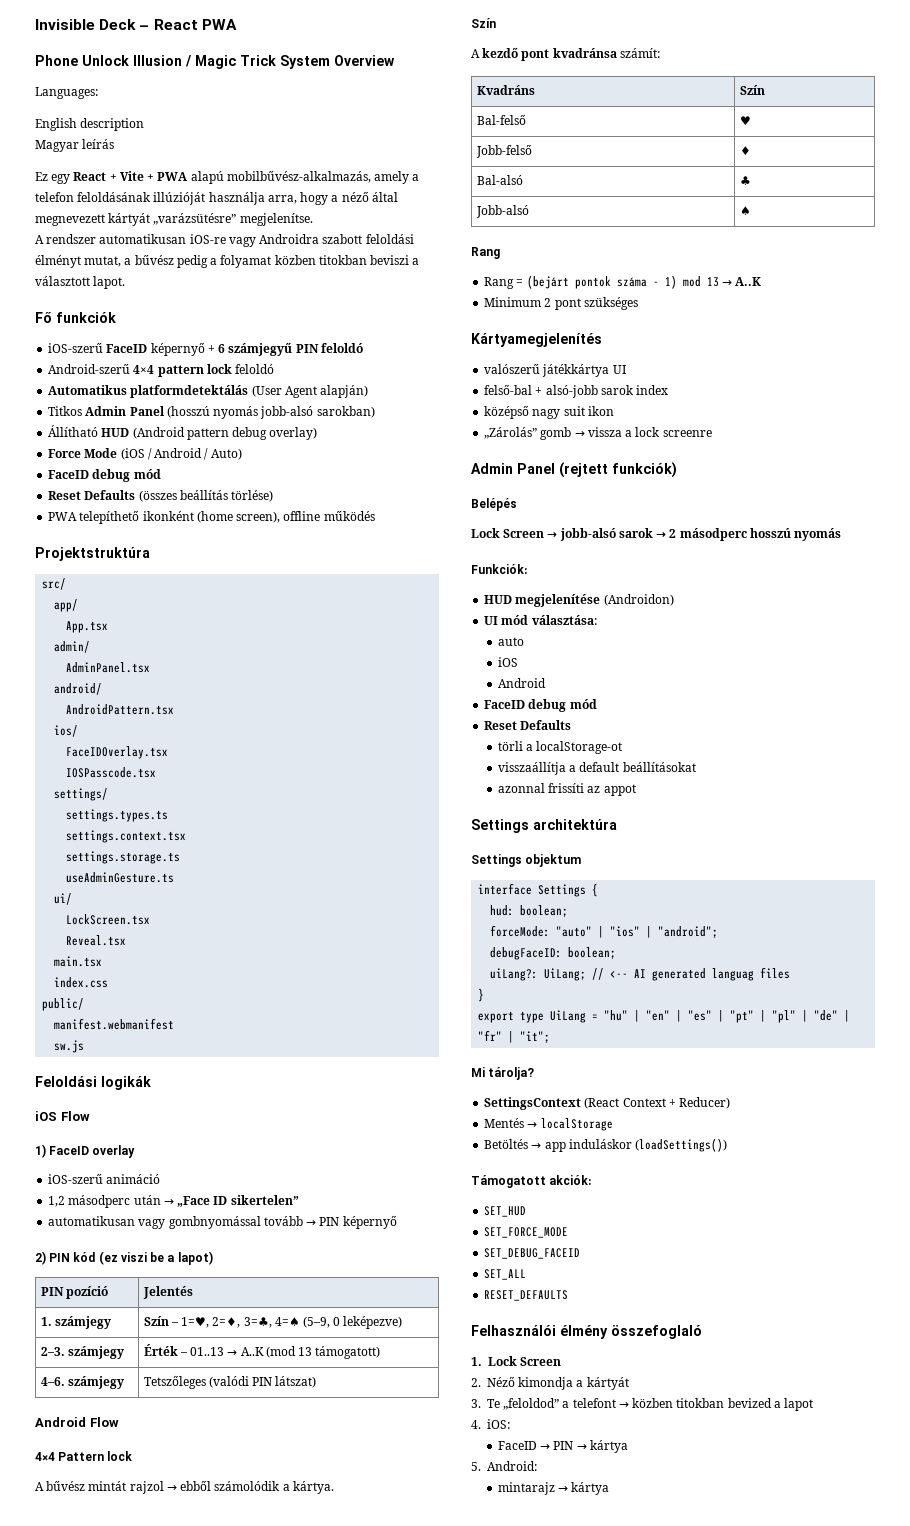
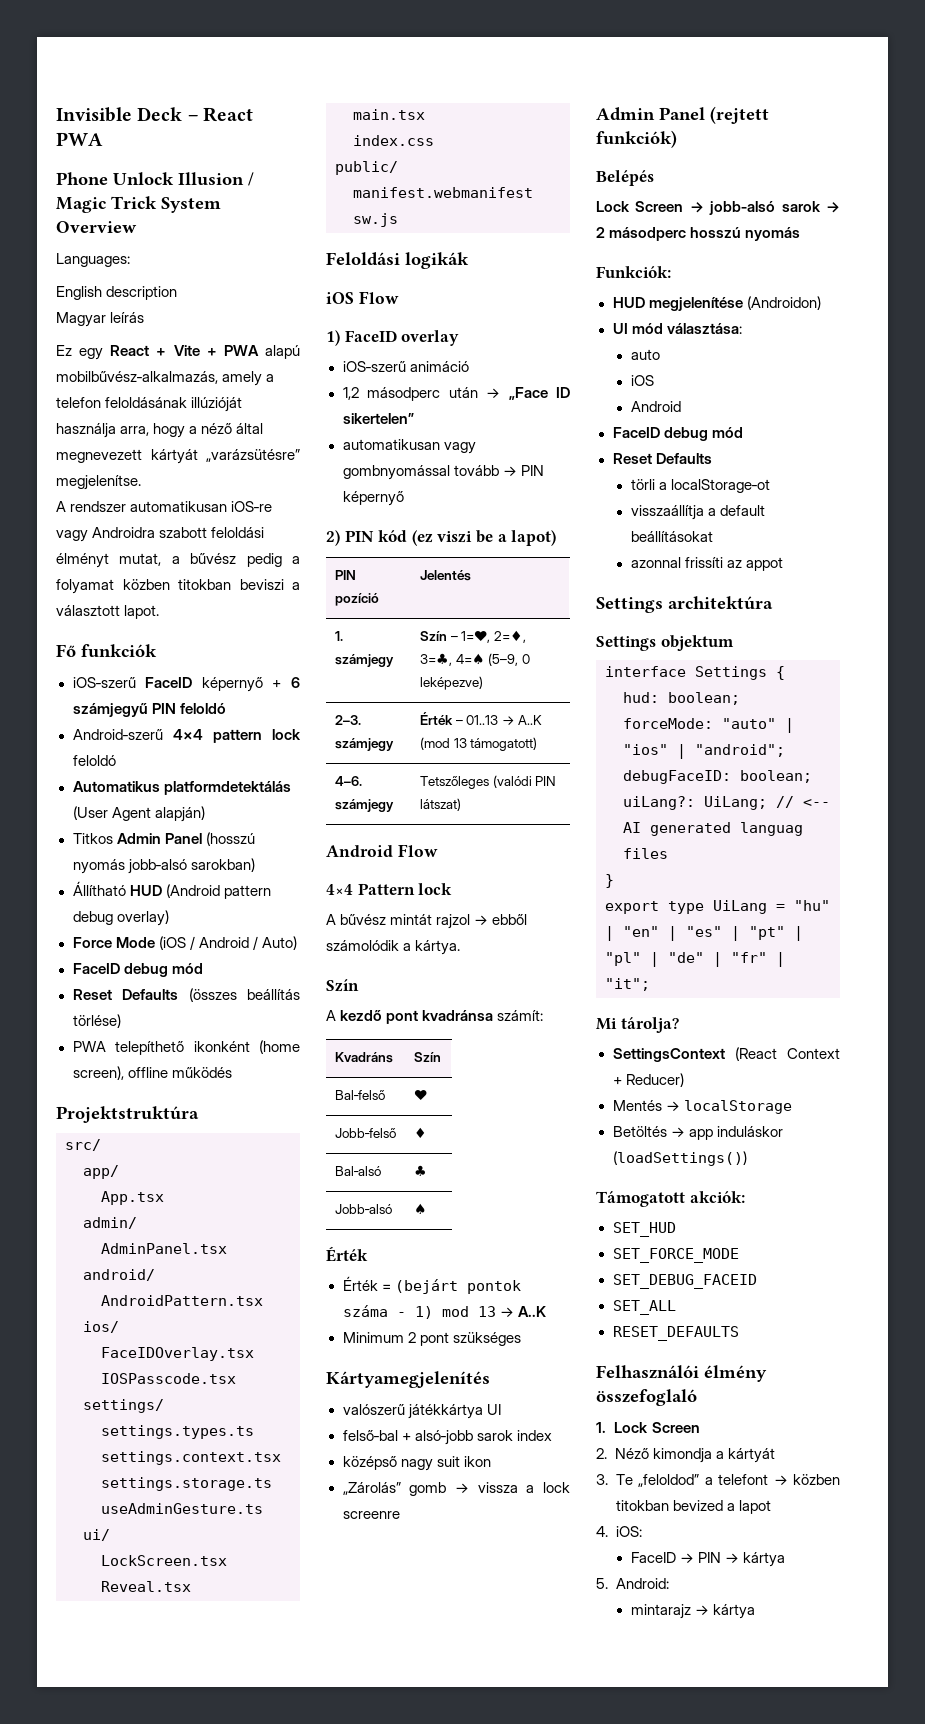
[471,247,500,259] [484,277,515,289] Rang // Rang -> [326,1246,368,1262] [342,1276,378,1291] Érték // Érték

